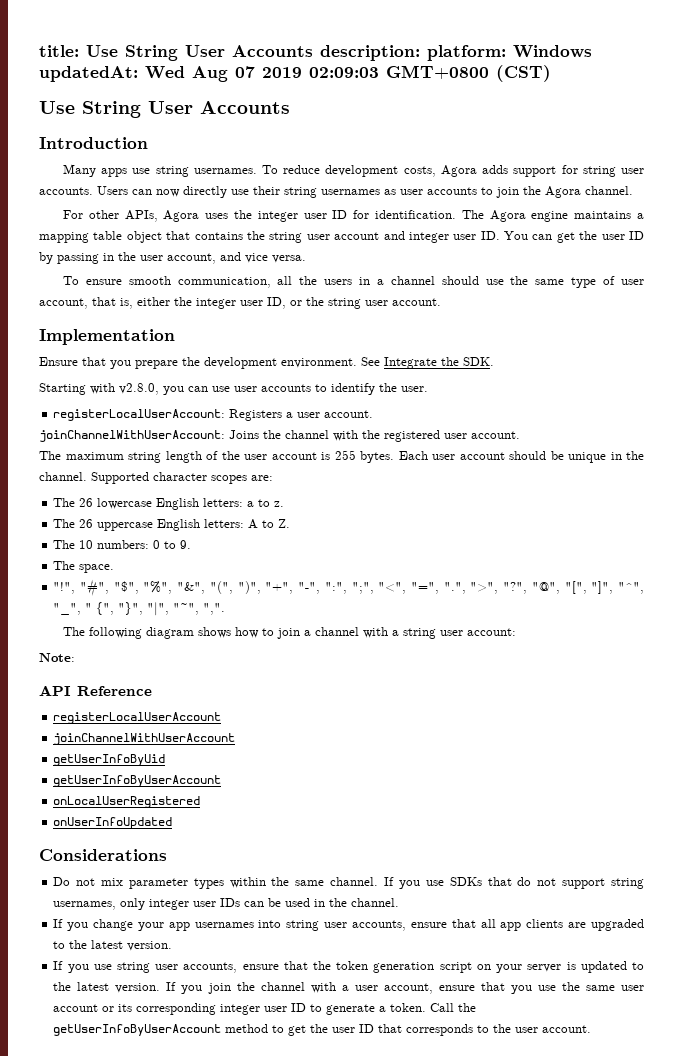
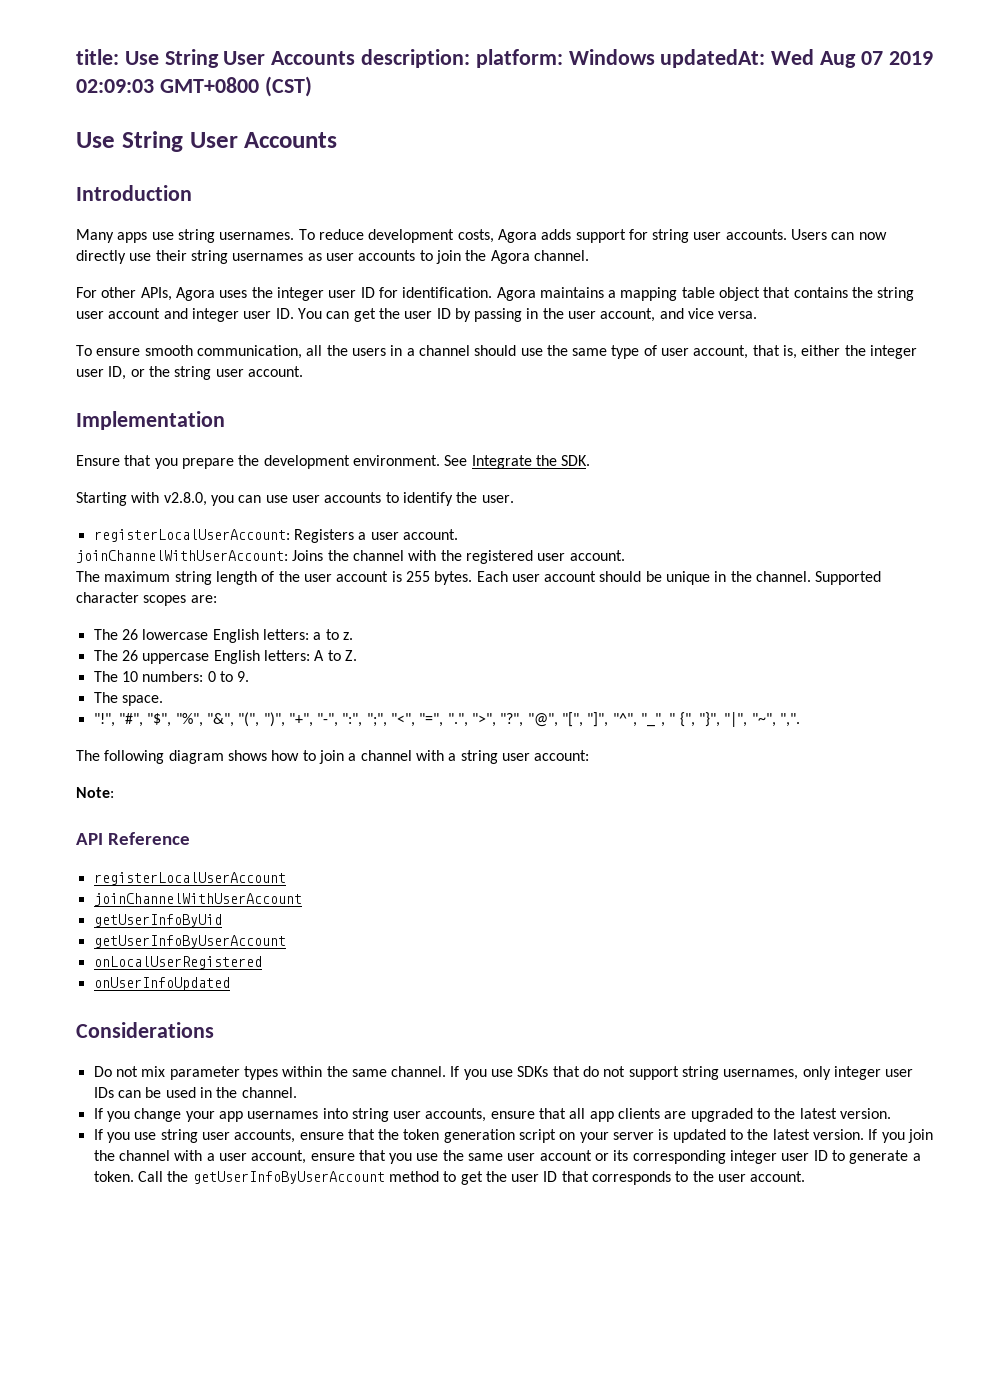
[461,210,569,222] The Agora engine -> [496,287,536,301] Agora

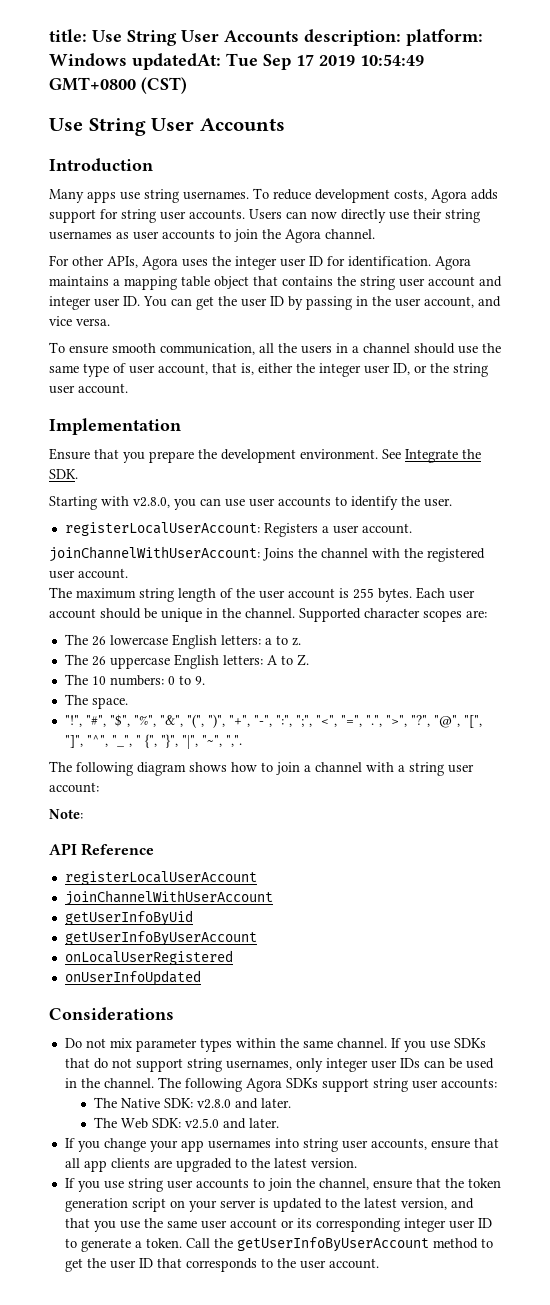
[771,49,933,68] [76,79,154,93] Wed Aug 07 2019 02:09:03 -> [226,53,424,70] Tue Sep 17 2019 10:54:49
(297, 1092) none -> [157,1077,497,1092] [93,1097,291,1109] [93,1117,279,1129] The following Agora SDKs support string user accounts: // The Native SDK: v2.8.0 and later. // The Web SDK: v2.5.0 and later.
[234,1129,296,1143] accounts, -> [195,1178,369,1191] accounts to join the channel,
[813,1129,933,1143] [93,1150,355,1164] version. If you join the channel with a user account, ensure -> [400,1198,474,1210] version, and

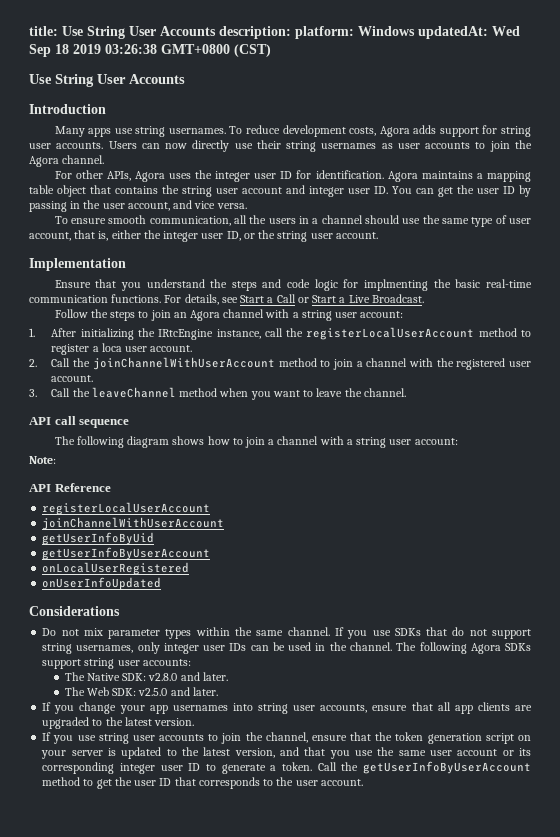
[226,53,424,70] Tue Sep 17 2019 10:54:49 -> [492,26,520,36] [29,44,157,57] Wed Sep 18 2019 03:26:38
[149,449,481,463] [49,469,78,479] [49,496,452,510] [64,522,412,537] [49,546,317,562] prepare the development environment. See Integrate the SDK. // Starting with v2.8.0, you can use user accounts to identify the user. // registerLocalUserAccount: Registers a user account. // joinChannelWithUserAccount: Joins the -> [146,279,532,291] [29,294,424,305] [54,309,404,321] [29,327,531,340] [51,343,193,355] [29,357,363,370] understand the steps and code logic for implmenting the basic real-time communication functions. For details, see Start a Call or Start a Live Broadcast. // Follow the steps to join an Agora channel with a string user account: // 1. After initializing the IRtcEngine instance, call the registerLocalUserAccount method to register a loca user account. // 2. Call the joinChannelWithUserAccount method to join a
[49,587,475,602] [49,608,487,622] [64,634,301,649] [64,654,309,669] [64,674,205,686] [64,694,128,709] [64,714,482,728] [64,734,242,749] The maximum string length of the user account is 255 bytes. Each user account should be unique in the channel. Supported character scopes are: // The 26 lowercase English letters: a to z. // The 26 uppercase English letters: A to Z. // The 10 numbers: 0 to 9. // The space. // "!", "#", "$", "%", "&", "(", ")", "+", "-", ":", ";", "<", "=", ".", ">", "?", "@", "[", "]", "^", "_", " {", "}", "|", "~", ",". -> [29,387,406,400] [29,416,130,428] 3. Call the leaveChannel method when you want to leave the channel. // API call sequence

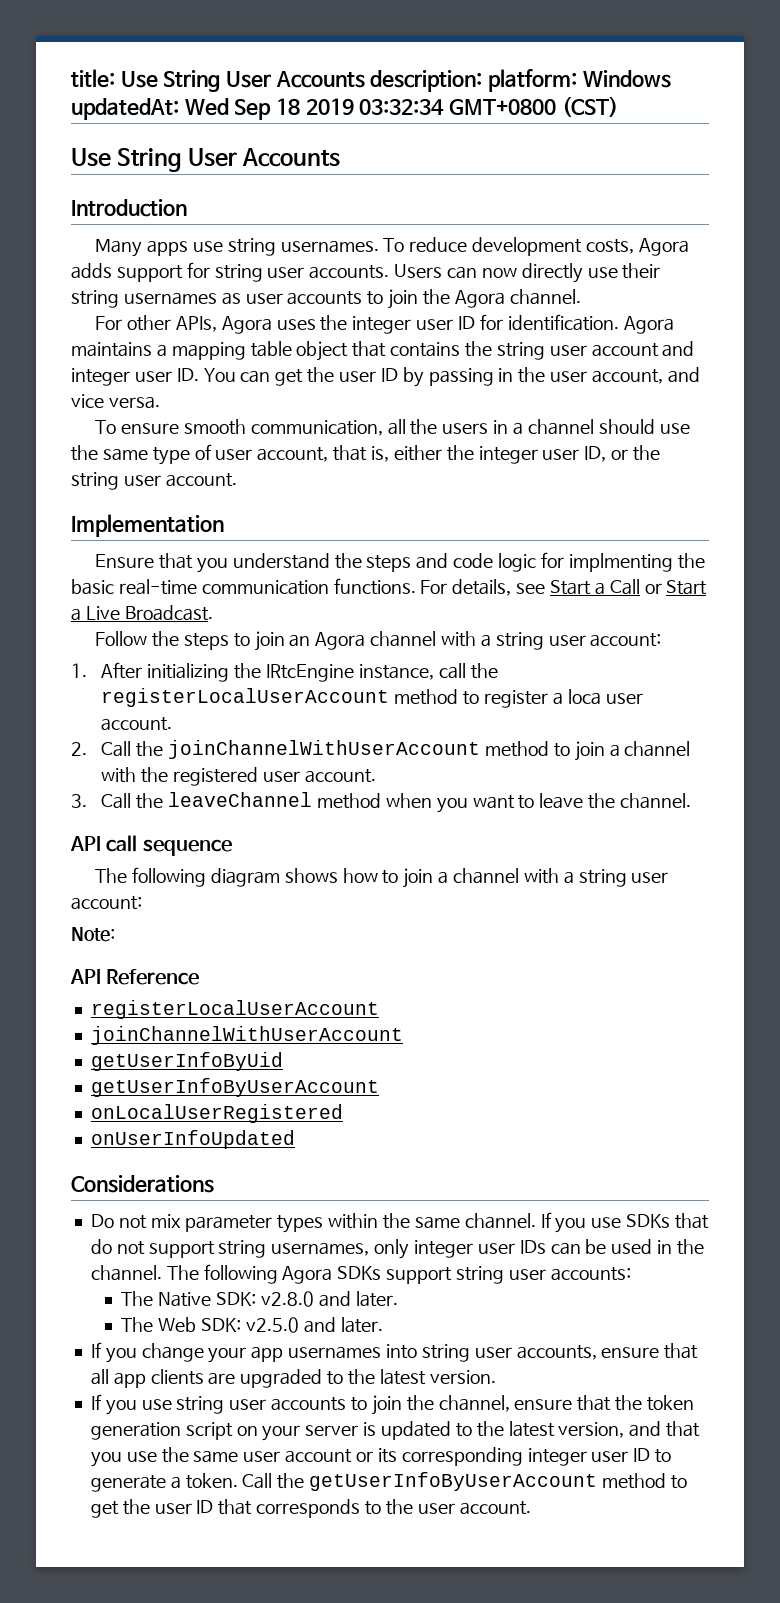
[105,44,157,54] 03:26:38 -> [359,99,445,115] 03:32:34

